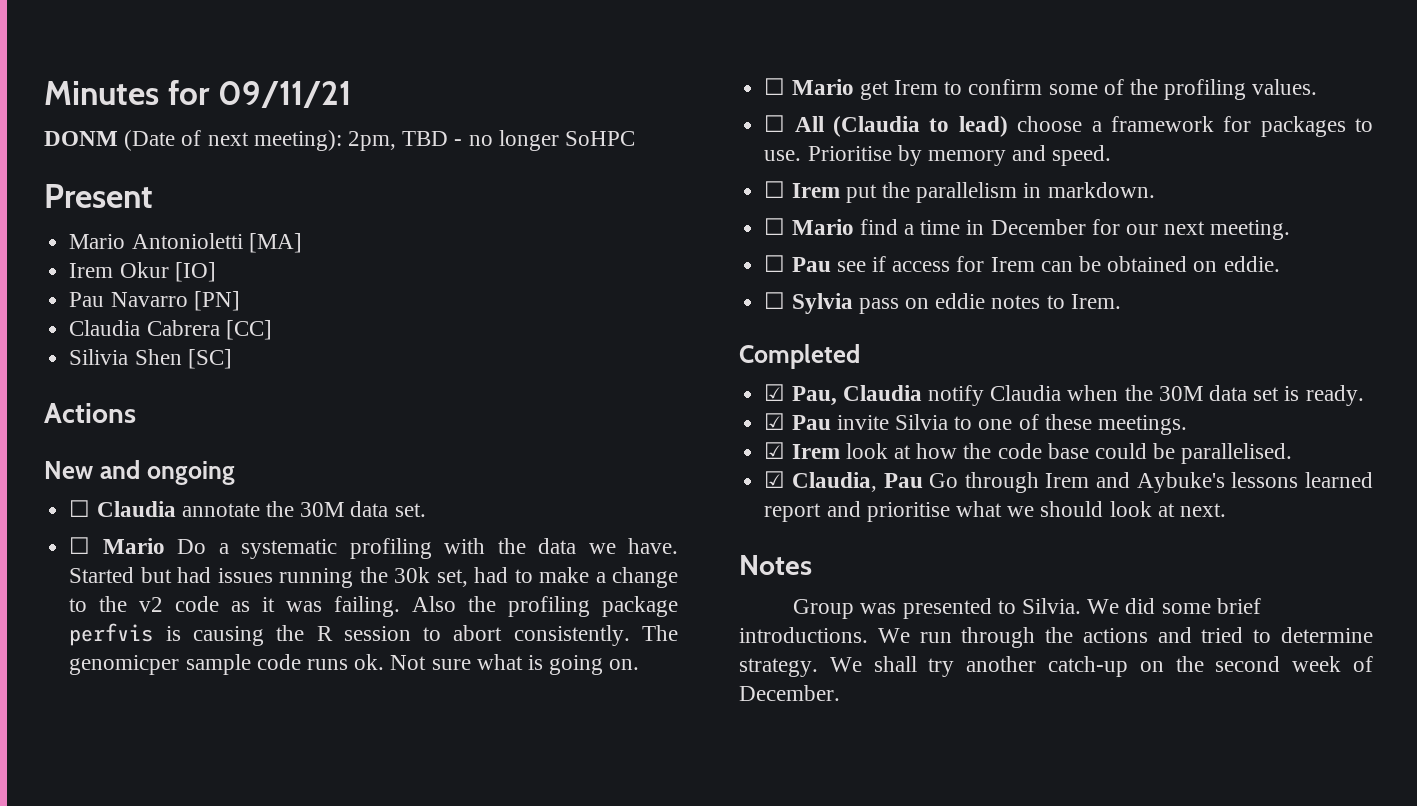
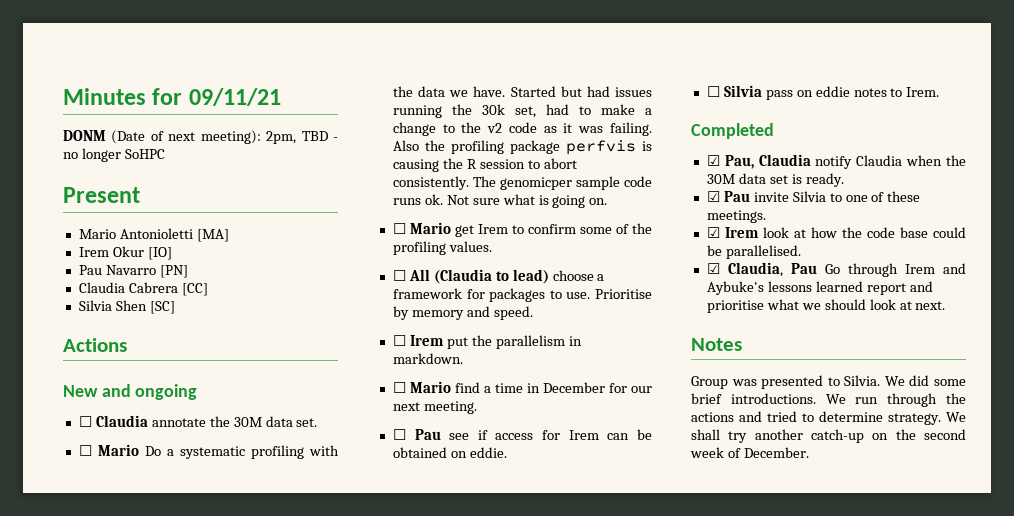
[69,349,129,365] Silivia -> [78,300,112,311] Silvia
[791,293,853,314] Sylvia -> [723,85,762,97] Silvia

